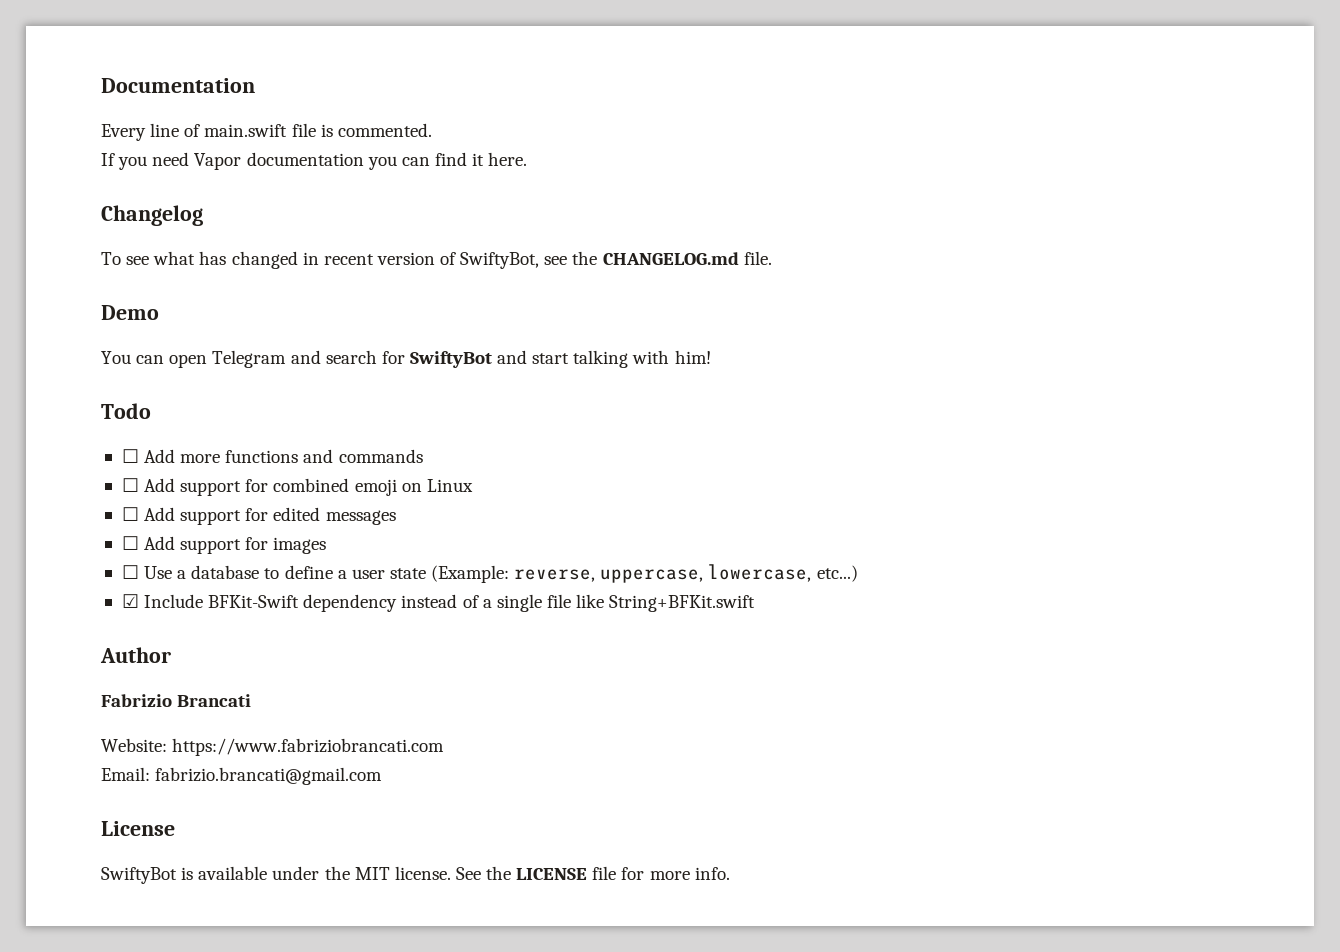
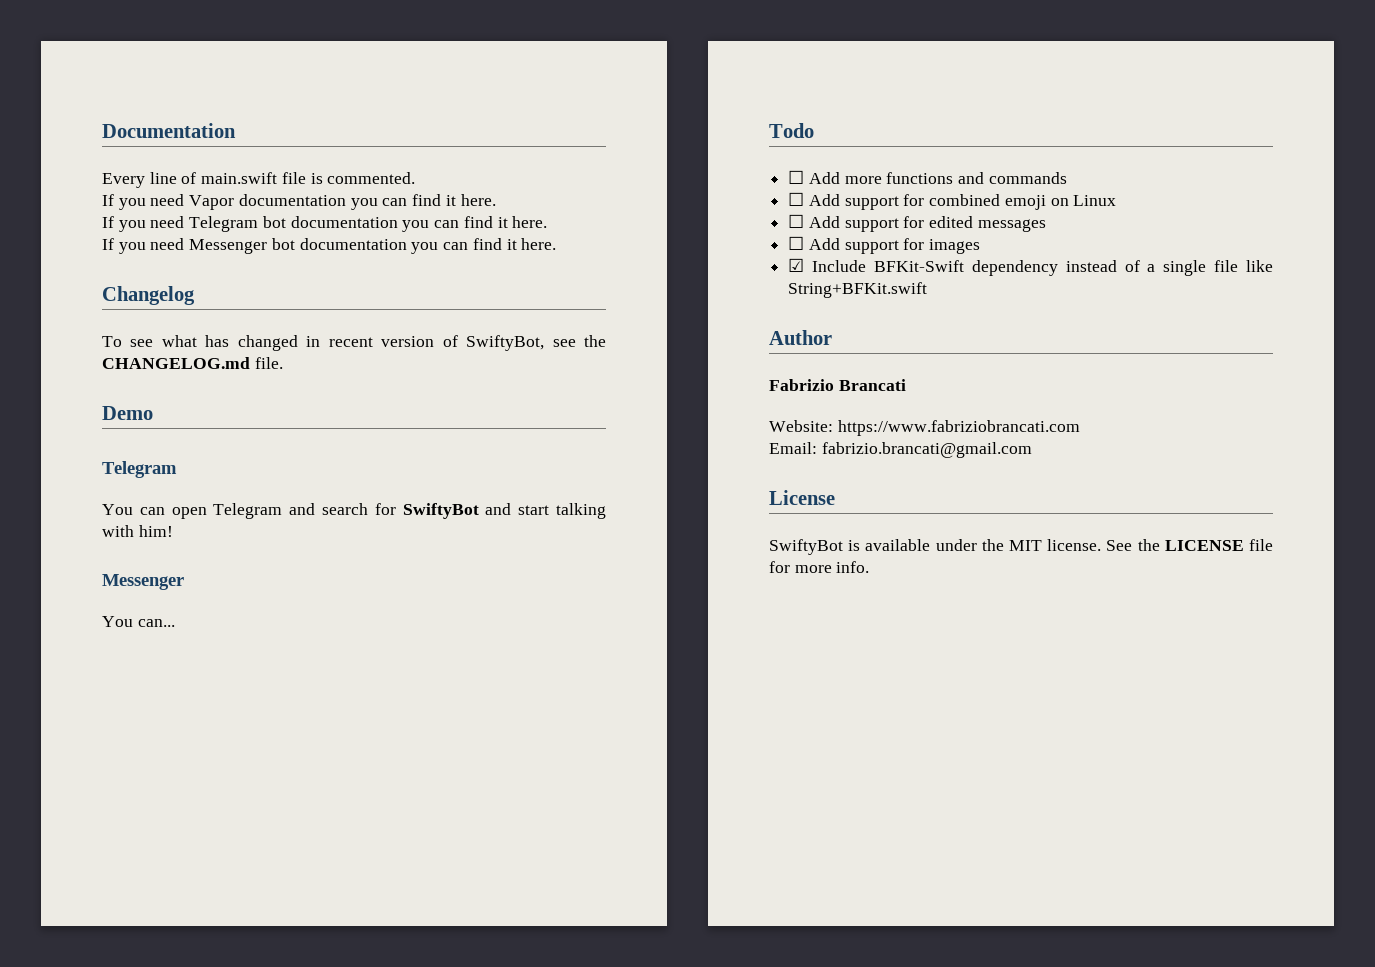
(528, 159) none -> [102,216,548,232] [102,238,557,254] // If you need Telegram bot documentation you can find it here. // If you need Messenger bot documentation you can find it here.
(159, 312) none -> [102,461,177,478] // Telegram
(711, 357) none -> [102,574,184,590] [102,616,175,627] // Messenger // You can...
[121,564,858,583] // ☐ Use a database to define a user state (Example: reverse, uppercase, lowercase, etc...) -> (981, 246) none

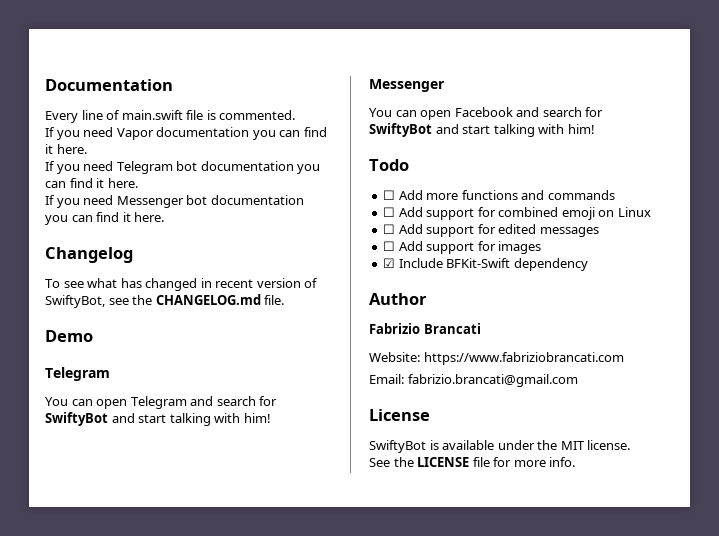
[137,619,175,627] can... -> [395,107,604,120] [369,123,595,137] can open Facebook and search for SwiftyBot and start talking with him!
[1065,260,1273,276] [788,282,928,298] instead of a single file like String+BFKit.swift -> (588, 264) none

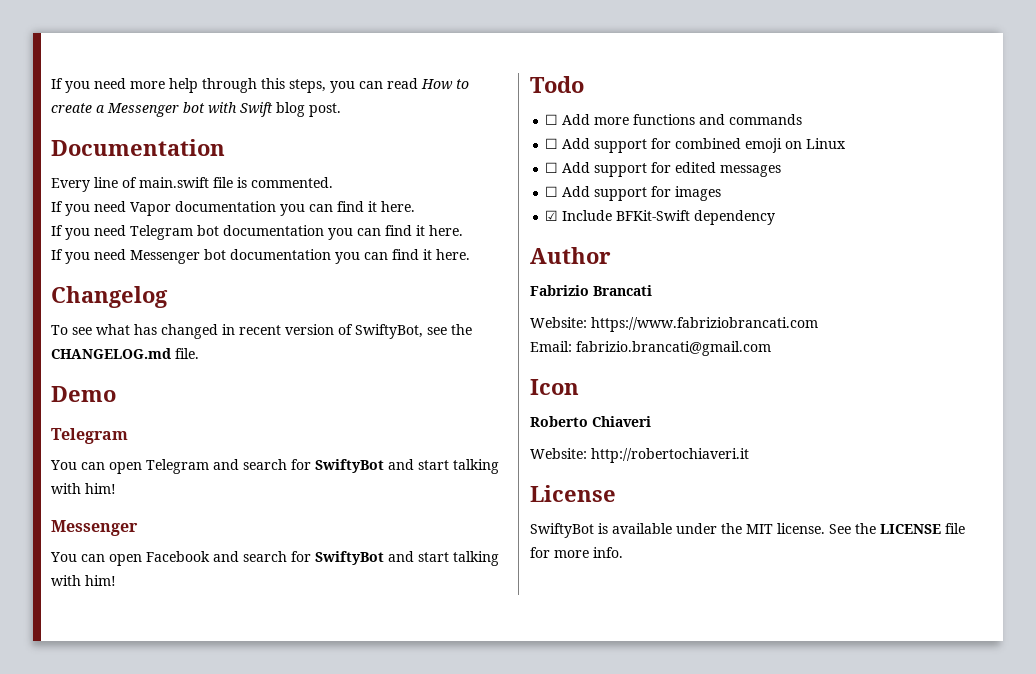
(45, 85) none -> [51,78,469,93] [51,102,341,117] If you need more help through this steps, you can read How to create a Messenger bot with Swift blog post. //
(578, 380) none -> [530,379,579,395] [530,416,651,427] [530,448,749,463] // Icon // Roberto Chiaveri // Website: http://robertochiaveri.it

